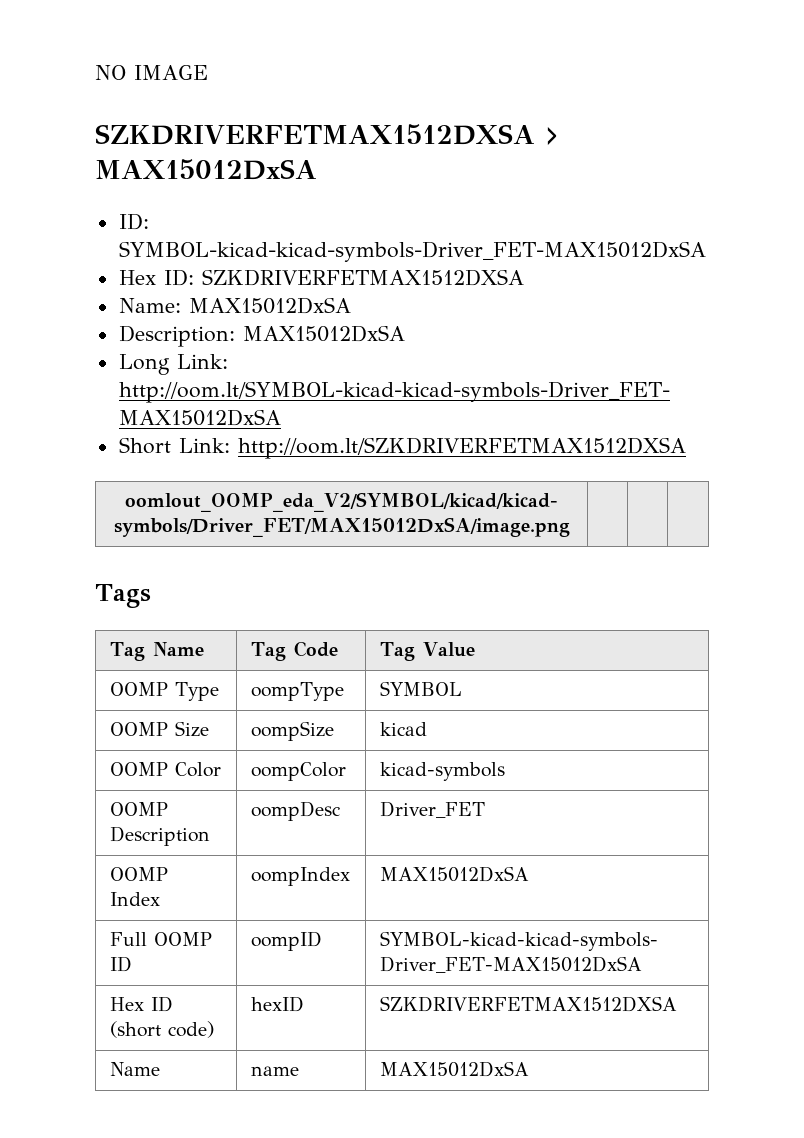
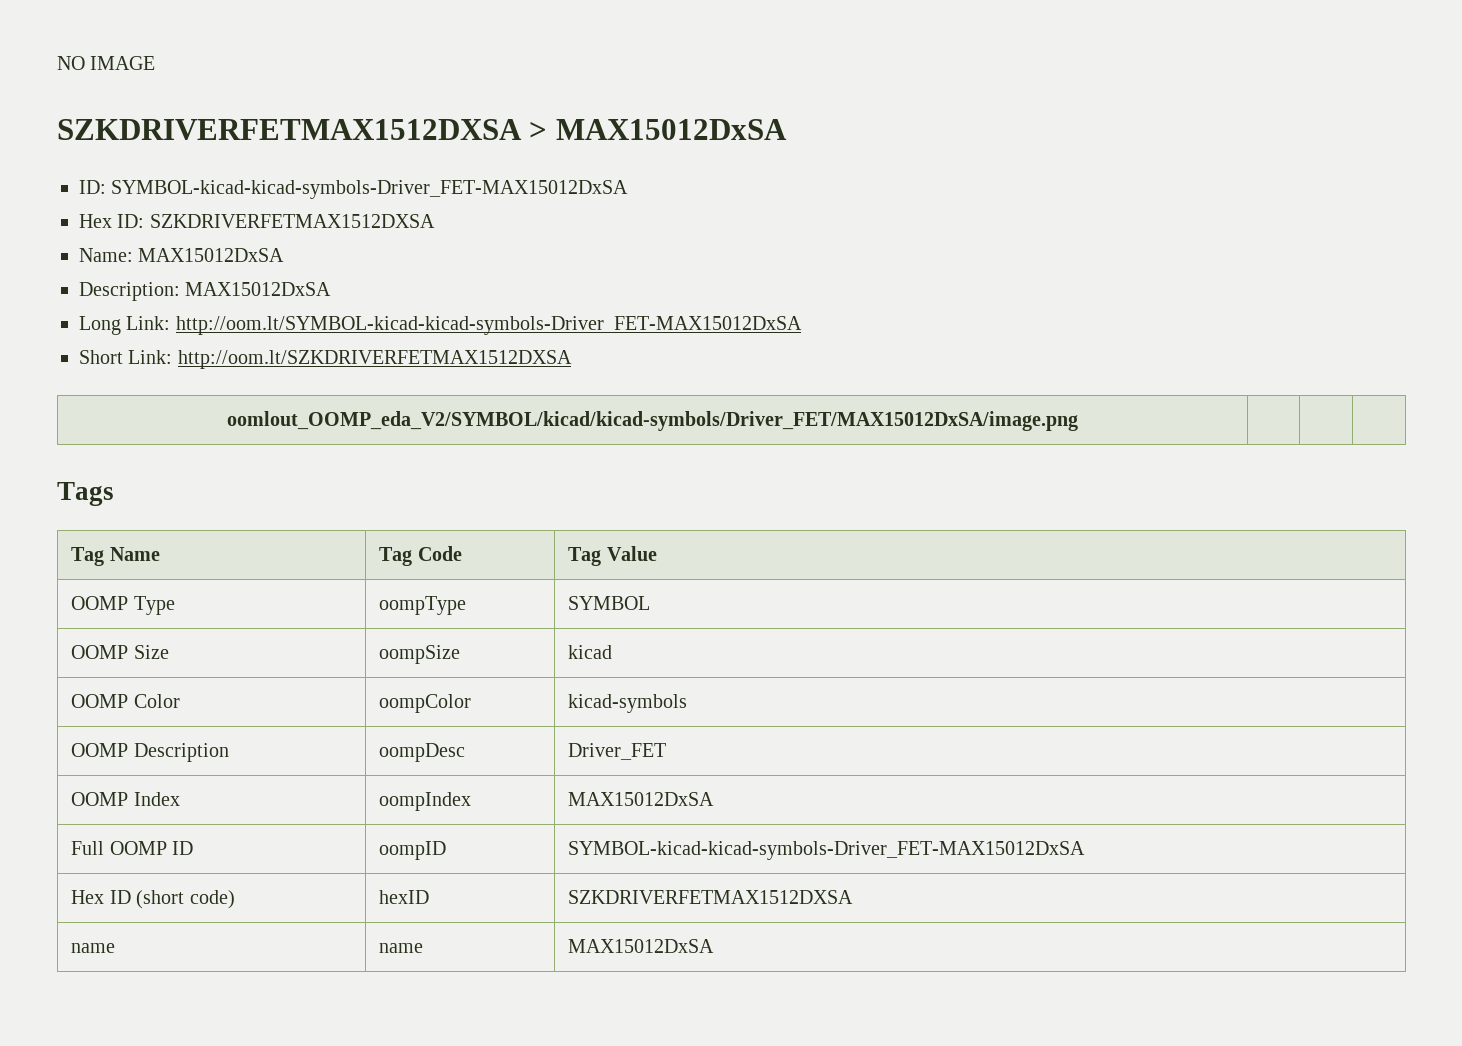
[109,1062,160,1076] Name -> [71,943,116,953] name

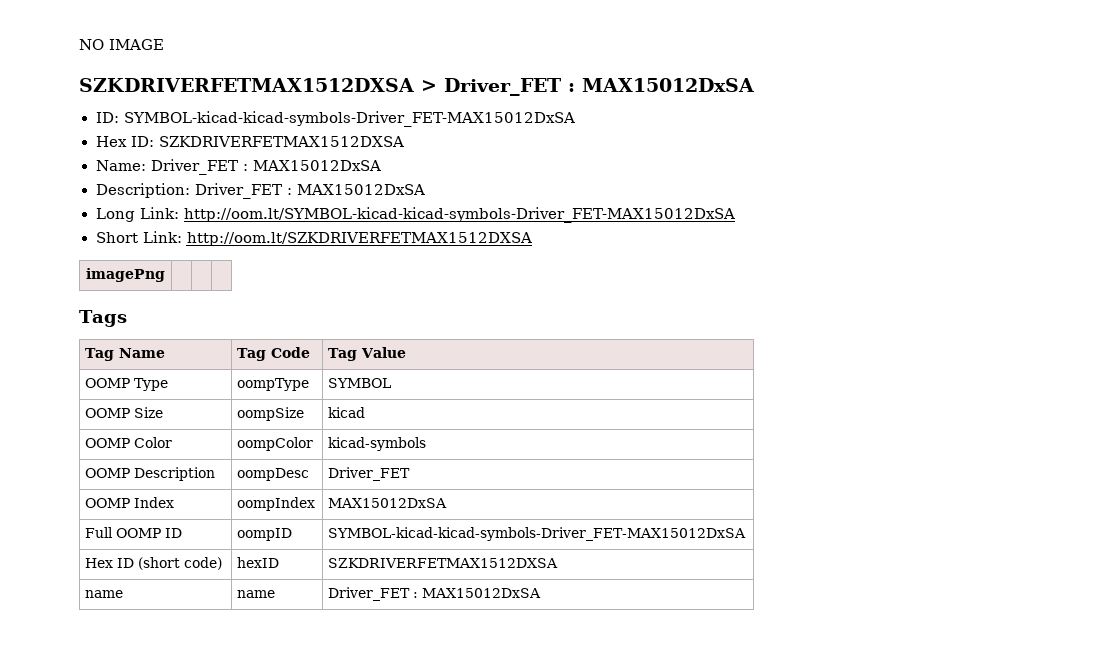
(548, 130) none -> [444,78,575,96] Driver_FET :
(133, 255) none -> [150,159,248,175] Driver_FET :
(180, 291) none -> [194,183,292,199] Driver_FET :
[227,411,1078,431] oomlout_OOMP_eda_V2/SYMBOL/kicad/kicad-symbols/Driver_FET/MAX15012DxSA/image.png -> [86,268,165,282] imagePng
(424, 948) none -> [328,587,419,601] Driver_FET :

